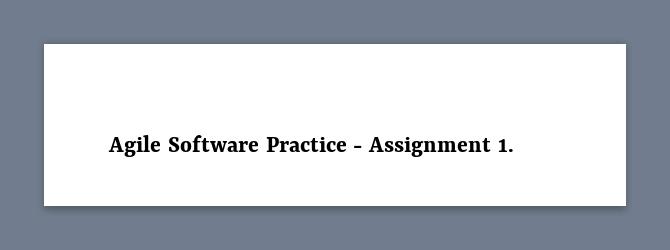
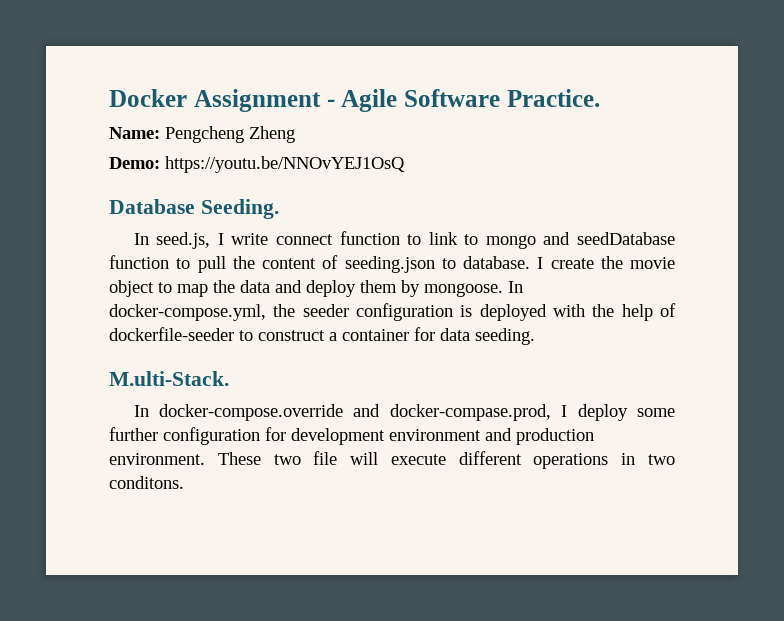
[108,135,514,157] Agile Software Practice - Assignment 1. -> [109,89,600,112] [109,126,295,143] [109,156,405,173] [109,199,279,219] [133,231,676,249] [109,255,675,273] [109,280,523,297] [109,303,676,321] [109,327,535,345] [109,371,229,386] [133,404,675,421] [109,427,594,445] [109,451,675,469] [109,476,184,489] Docker Assignment - Agile Software Practice. // Name: Pengcheng Zheng // Demo: https://youtu.be/NNOvYEJ1OsQ // Database Seeding. // In seed.js, I write connect function to link to mongo and seedDatabase function to pull the content of seeding.json to database. I create the movie object to map the data and deploy them by mongoose. In docker-compose.yml, the seeder configuration is deployed with the help of dockerfile-seeder to construct a container for data seeding. // M.ulti-Stack. // In docker-compose.override and docker-compase.prod, I deploy some further configuration for development environment and production environment. These two file will execute different operations in two conditons.

